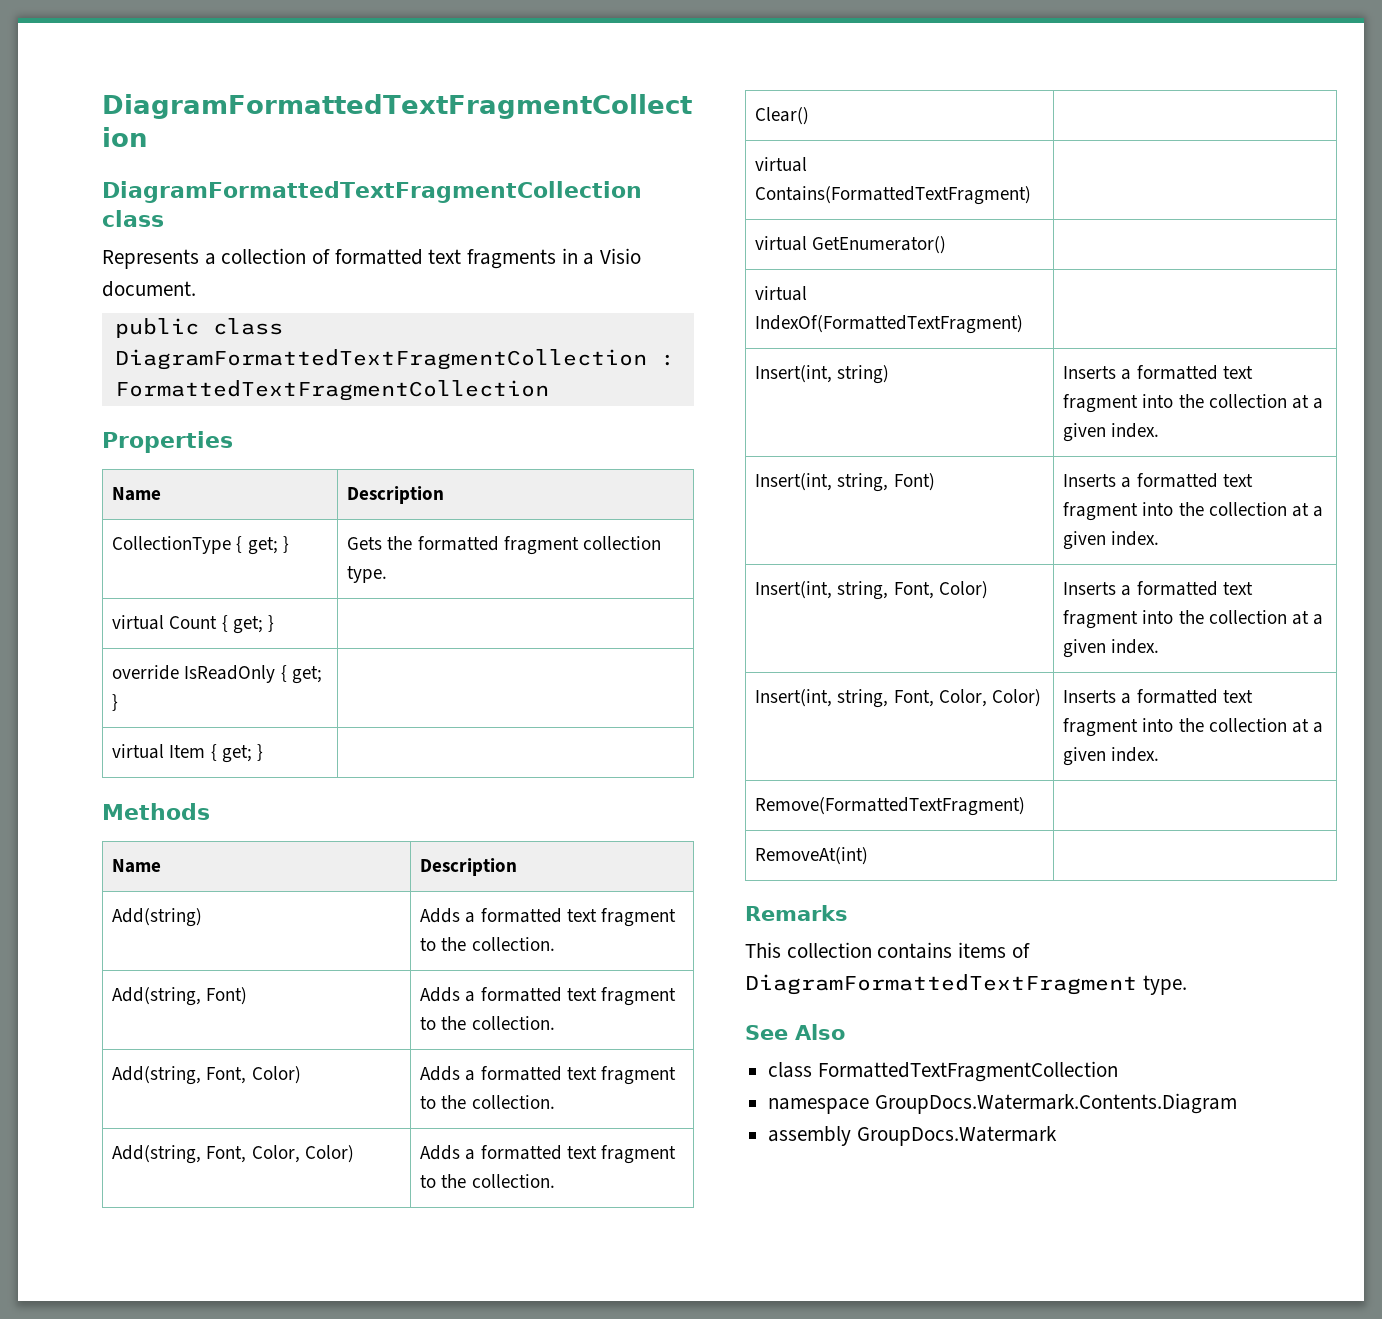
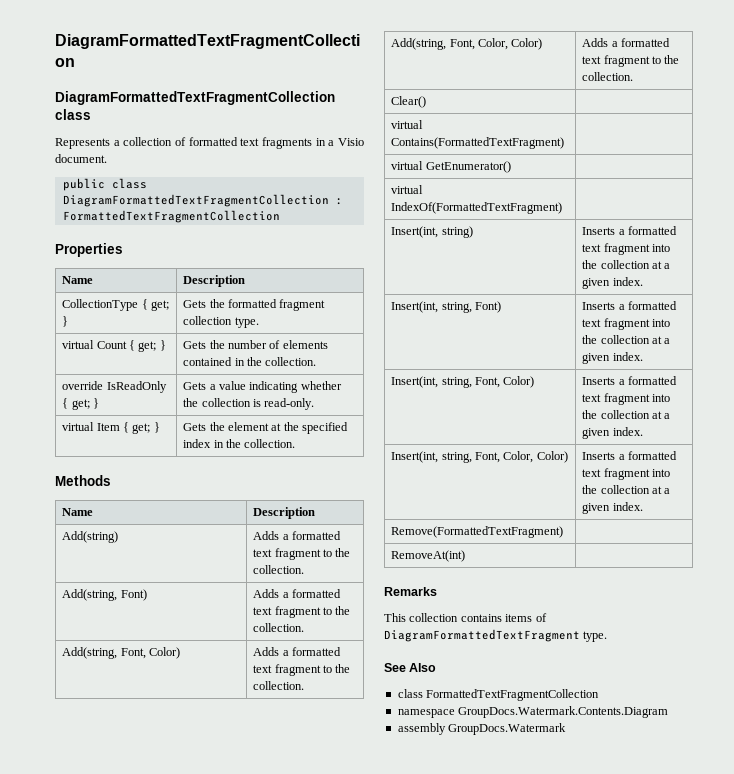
(274, 623) none -> [183,340,328,349] [183,357,317,366] Gets the number of elements contained in the collection.
(119, 702) none -> [183,381,342,393] [183,398,315,410] Gets a value indicating whether the collection is read-only.
(263, 752) none -> [183,422,349,434] [183,439,296,448] Gets the element at the specified index in the collection.

